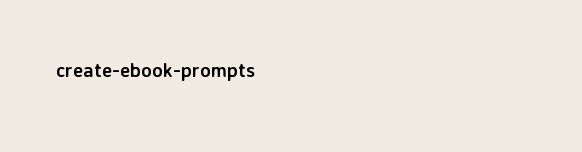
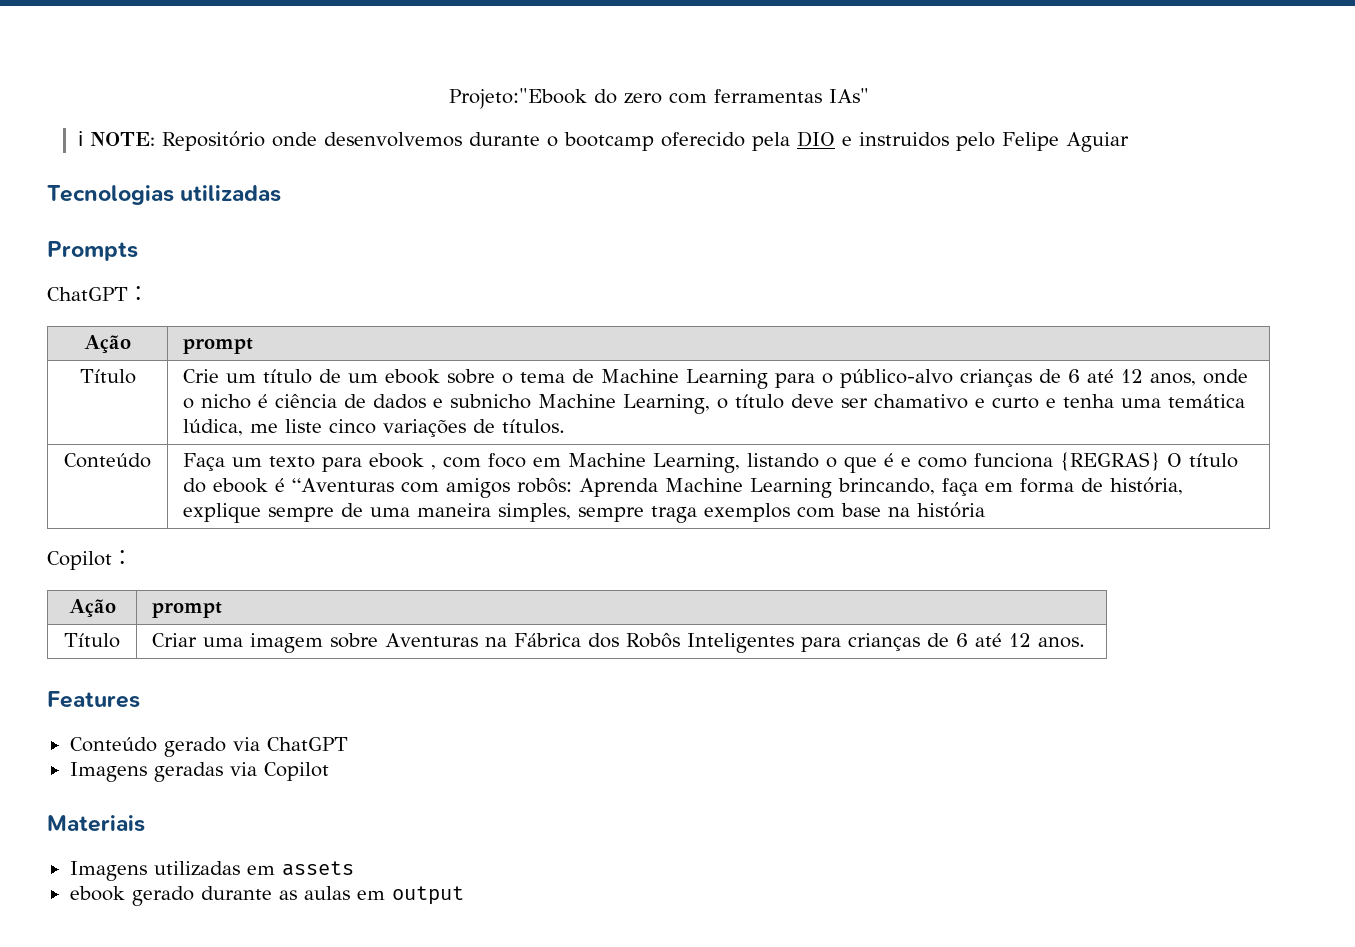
[56,63,255,81] create-ebook-prompts -> [448,88,869,109] [77,131,1129,152] [47,185,282,205] [47,241,138,261] [47,286,149,301] [84,335,131,353] [183,338,254,354] [79,369,136,384] [183,369,1249,389] [183,394,1246,414] [183,419,566,437] [64,453,151,468] [183,452,1239,473] [183,477,1184,498] [183,502,986,523] [47,550,133,570] [68,599,116,617] [152,602,223,618] [64,633,120,648] [152,632,1086,653] [47,691,140,708] [69,737,348,757] [69,762,329,782] [47,815,145,832] [69,861,354,881] [69,886,464,906] Projeto:"Ebook do zero com ferramentas IAs" // ℹ NOTE: Repositório onde desenvolvemos durante o bootcamp oferecido pela DIO e instruidos pelo Felipe Aguiar // Tecnologias utilizadas // Prompts // ChatGPT： // Ação | prompt // Título | Crie um título de um ebook sobre o tema de Machine Learning para o público-alvo crianças de 6 até 12 anos, onde o nicho é ciência de dados e subnicho Machine Learning, o título deve ser chamativo e curto e tenha uma temática lúdica, me liste cinco variações de títulos. // Conteúdo | Faça um texto para ebook , com foco em Machine Learning, listando o que é e como funciona {REGRAS} O título do ebook é “Aventuras com amigos robôs: Aprenda Machine Learning brincando, faça em forma de história, explique sempre de uma maneira simples, sempre traga exemplos com base na história // Copilot： // Ação | prompt // Título | Criar uma imagem sobre Aventuras na Fábrica dos Robôs Inteligentes para crianças de 6 até 12 anos. // Features // Conteúdo gerado via ChatGPT // Imagens geradas via Copilot // Materiais // Imagens utilizadas em assets // ebook gerado durante as aulas em output

